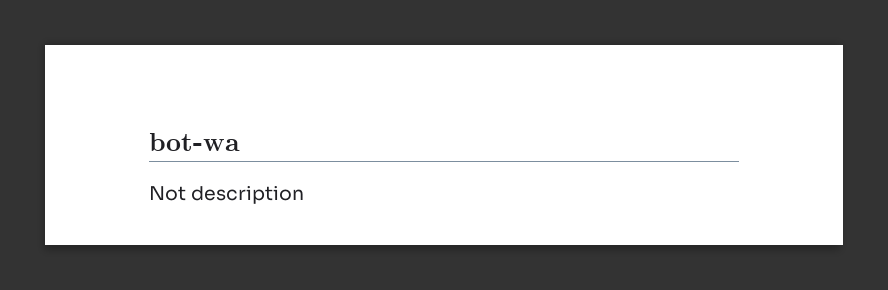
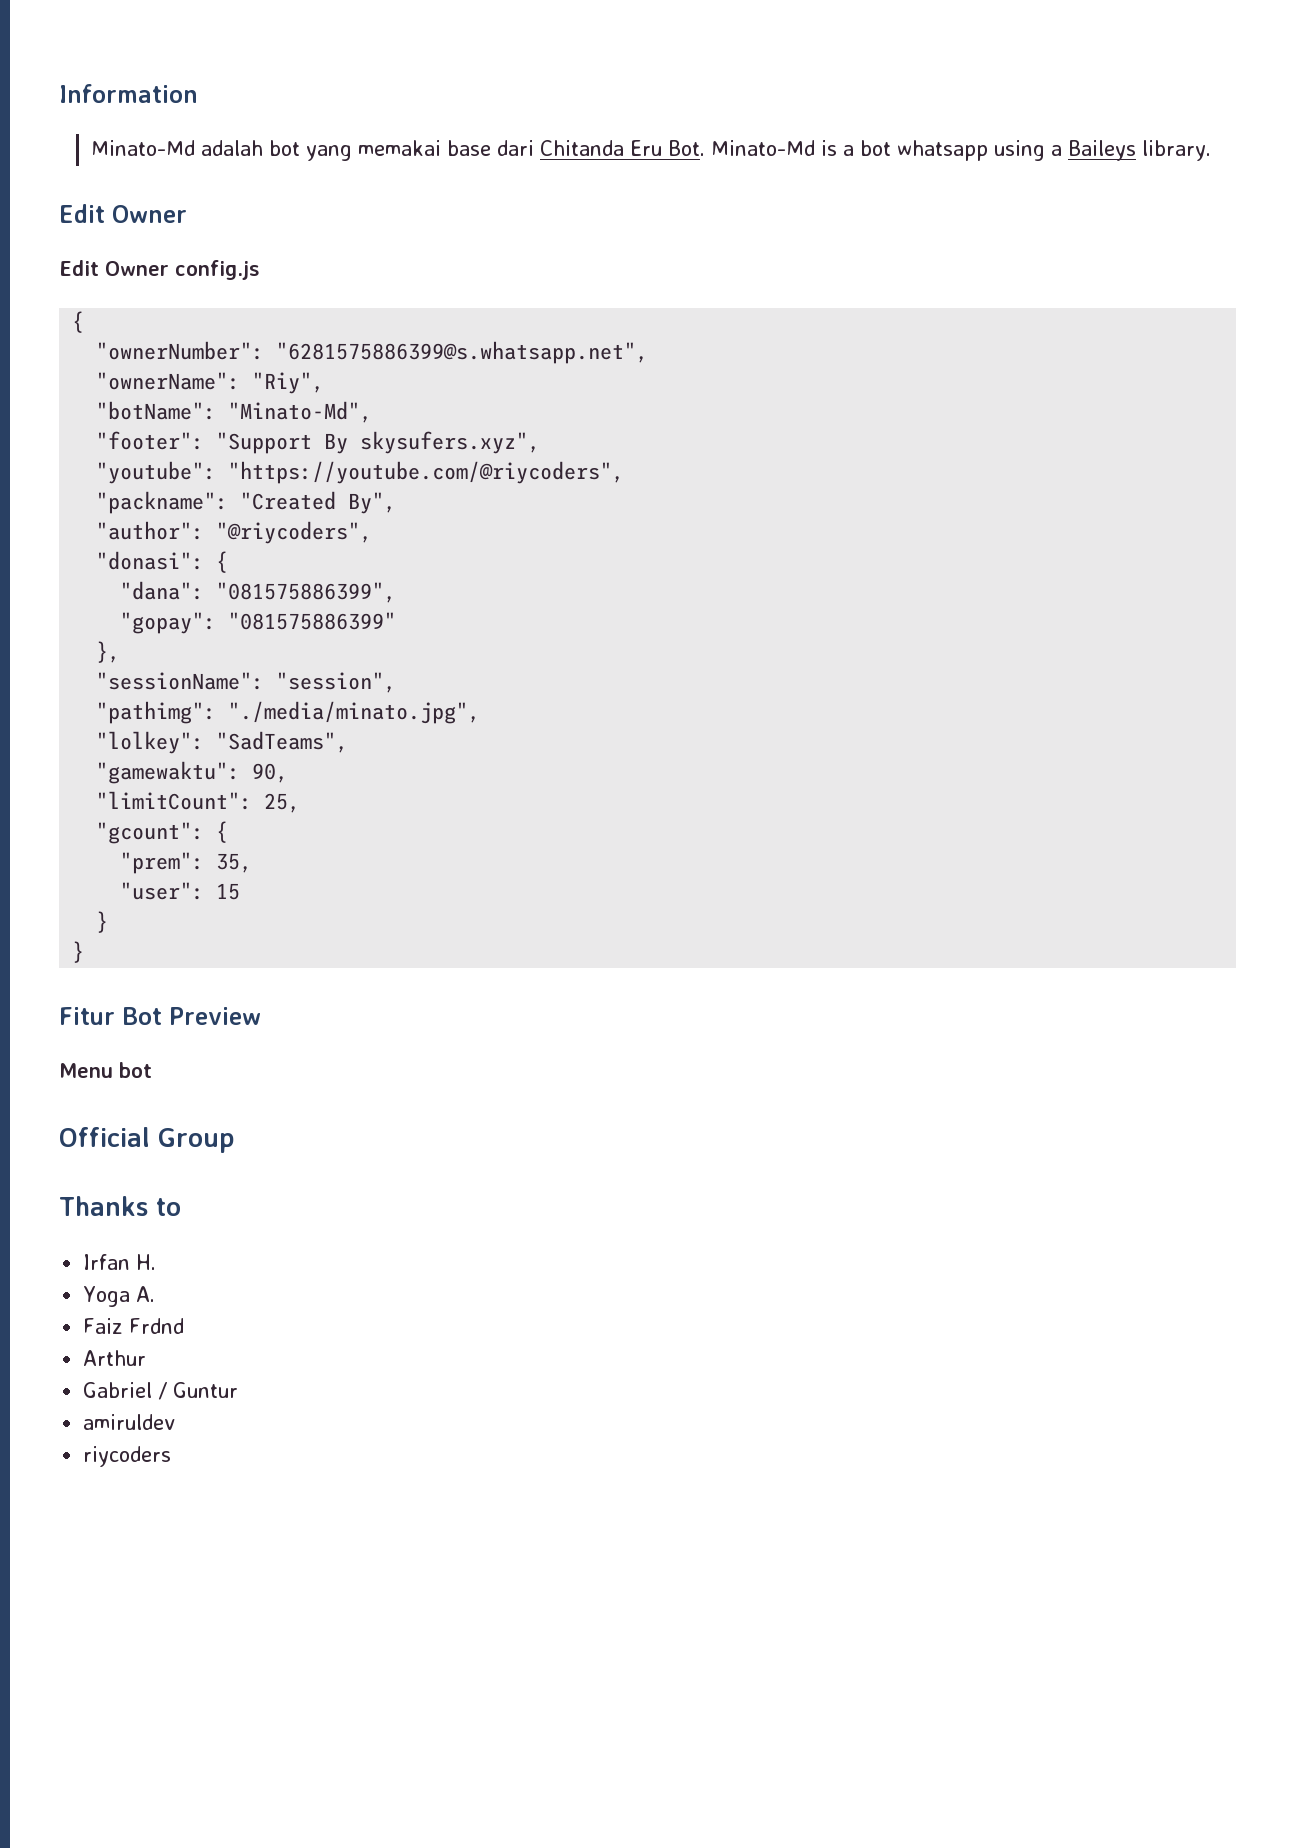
[149,133,240,151] [149,185,305,204] bot-wa // Not description -> [59,84,198,103] [91,140,1212,161] [59,204,187,223] [59,260,260,280] [72,311,85,333] [96,341,649,364] [96,372,325,394] [96,401,373,423] [96,431,541,454] [96,461,625,484] [96,491,397,514] [96,521,373,544] [96,551,229,573] [120,581,397,603] [120,612,397,634] [96,641,121,663] [96,672,397,693] [96,701,481,724] [96,731,349,754] [96,761,289,784] [96,791,301,813] [96,821,229,844] [120,852,253,874] [120,882,241,900] [96,911,109,933] [72,941,85,963] [59,1007,261,1025] [59,1062,152,1078] [59,1127,235,1153] [59,1196,181,1216] [83,1254,157,1270] [83,1286,156,1307] [83,1318,185,1334] [83,1350,147,1366] [83,1382,239,1400] [83,1414,176,1430] [83,1446,172,1467] Information // Minato-Md adalah bot yang memakai base dari Chitanda Eru Bot. Minato-Md is a bot whatsapp using a Baileys library. // Edit Owner // Edit Owner config.js // { // "ownerNumber": "6281575886399@s.whatsapp.net", // "ownerName": "Riy", // "botName": "Minato-Md", // "footer": "Support By skysufers.xyz", // "youtube": "https://youtube.com/@riycoders", // "packname": "Created By", // "author": "@riycoders", // "donasi": { // "dana": "081575886399", // "gopay": "081575886399" // }, // "sessionName": "session", // "pathimg": "./media/minato.jpg", // "lolkey": "SadTeams", // "gamewaktu": 90, // "limitCount": 25, // "gcount": { // "prem": 35, // "user": 15 // } // } // Fitur Bot Preview // Menu bot // Official Group // Thanks to // Irfan H. // Yoga A. // Faiz Frdnd // Arthur // Gabriel / Guntur // amiruldev // riycoders

